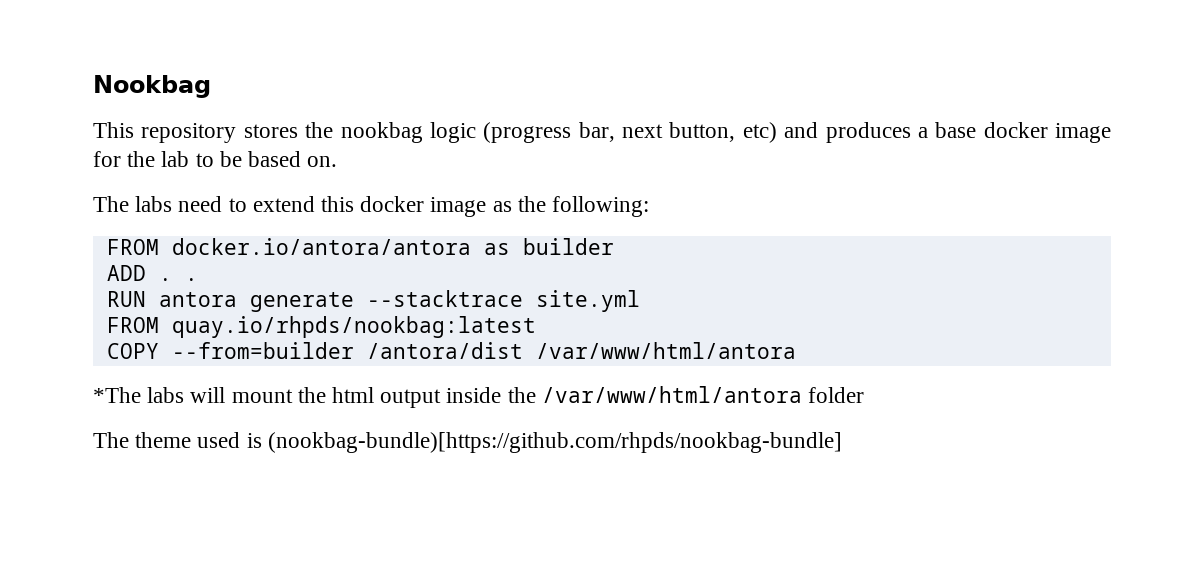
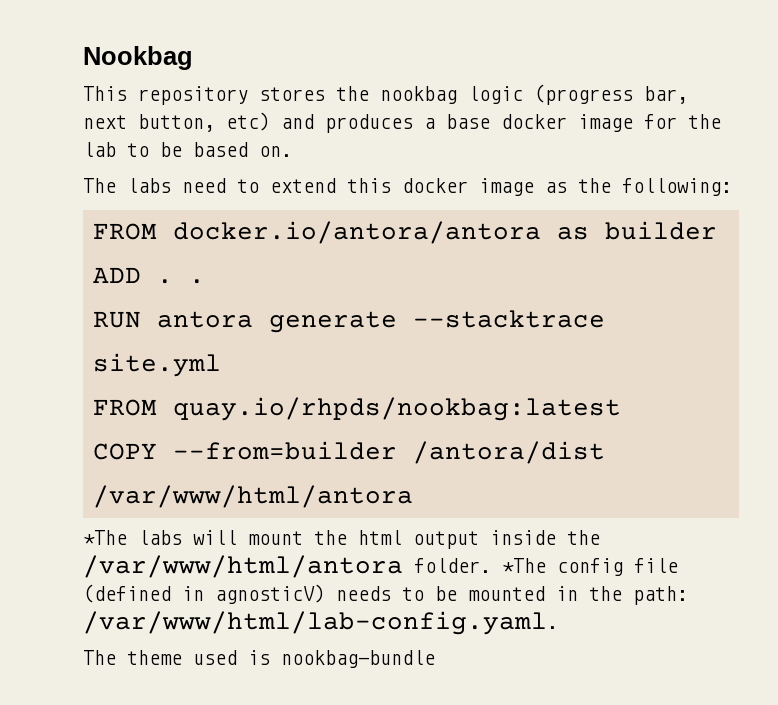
[808,387,865,403] folder -> [414,558,678,576] [83,584,688,605] [83,611,558,635] folder. *The config file (defined in agnosticV) needs to be mounted in the path: /var/www/html/lab-config.yaml.
[267,432,842,453] (nookbag-bundle)[https://github.com/rhpds/nookbag-bundle] -> [281,650,435,668] nookbag-bundle

